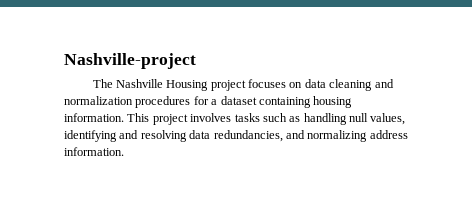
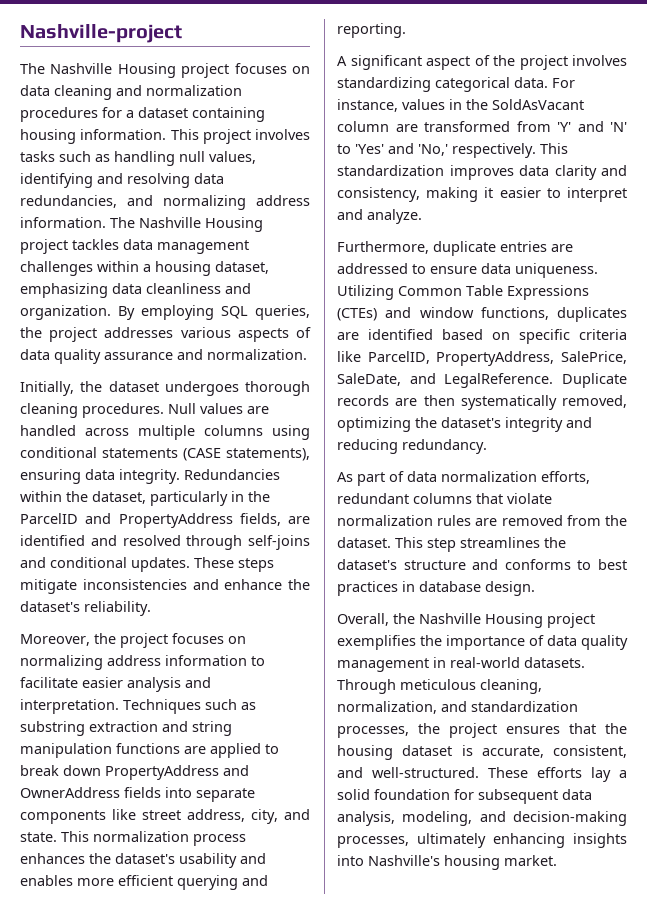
(124, 151) none -> [110,217,263,232] [20,239,249,254] [20,261,269,276] [20,283,251,298] [20,305,310,320] [20,327,311,342] [20,349,307,364] [20,381,310,396] [20,403,269,418] [20,425,310,440] [20,447,310,461] [20,469,280,484] [20,491,270,506] [20,513,310,528] [20,535,310,550] [20,557,274,572] [20,579,310,594] [20,601,151,616] [20,633,246,648] [20,655,265,670] [20,677,211,692] [20,699,256,714] [20,721,232,736] [20,743,279,758] [20,765,249,780] [20,787,255,802] [20,809,310,824] [20,831,246,846] [20,853,266,868] [20,875,268,890] [337,23,406,38] [337,55,627,70] [337,77,575,92] [337,99,584,112] [337,121,627,132] [337,143,568,158] [337,165,627,180] [337,187,627,202] [337,209,422,224] [337,241,573,256] [337,263,598,278] [337,285,589,300] [337,307,627,322] [337,329,627,344] [337,351,627,366] [337,373,627,388] [337,395,627,410] [337,417,592,432] [337,439,487,454] [337,471,590,486] [337,493,552,504] [337,515,627,526] [337,537,566,552] [337,559,627,570] [337,581,535,596] [337,613,595,628] [337,635,628,650] [337,657,585,672] [337,679,542,694] [337,701,578,714] [337,723,627,738] [337,745,627,760] [337,767,627,782] [337,789,592,804] [337,811,627,826] [337,833,627,848] [337,855,557,870] The Nashville Housing project tackles data management challenges within a housing dataset, emphasizing data cleanliness and organization. By employing SQL queries, the project addresses various aspects of data quality assurance and normalization. // Initially, the dataset undergoes thorough cleaning procedures. Null values are handled across multiple columns using conditional statements (CASE statements), ensuring data integrity. Redundancies within the dataset, particularly in the ParcelID and PropertyAddress fields, are identified and resolved through self-joins and conditional updates. These steps mitigate inconsistencies and enhance the dataset's reliability. // Moreover, the project focuses on normalizing address information to facilitate easier analysis and interpretation. Techniques such as substring extraction and string manipulation functions are applied to break down PropertyAddress and OwnerAddress fields into separate components like street address, city, and state. This normalization process enhances the dataset's usability and enables more efficient querying and reporting. // A significant aspect of the project involves standardizing categorical data. For instance, values in the SoldAsVacant column are transformed from 'Y' and 'N' to 'Yes' and 'No,' respectively. This standardization improves data clarity and consistency, making it easier to interpret and analyze. // Furthermore, duplicate entries are addressed to ensure data uniqueness. Utilizing Common Table Expressions (CTEs) and window functions, duplicates are identified based on specific criteria like ParcelID, PropertyAddress, SalePrice, SaleDate, and LegalReference. Duplicate records are then systematically removed, optimizing the dataset's integrity and reducing redundancy. // As part of data normalization efforts, redundant columns that violate normalization rules are removed from the dataset. This step streamlines the dataset's structure and conforms to best practices in database design. // Overall, the Nashville Housing project exemplifies the importance of data quality management in real-world datasets. Through meticulous cleaning, normalization, and standardization processes, the project ensures that the housing dataset is accurate, consistent, and well-structured. These efforts lay a solid foundation for subsequent data analysis, modeling, and decision-making processes, ultimately enhancing insights into Nashville's housing market.

